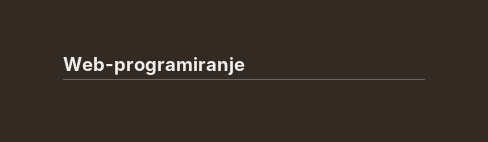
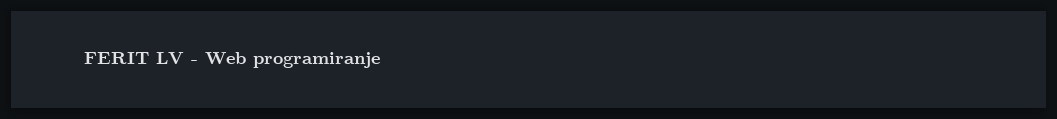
[63,57,245,75] Web-programiranje -> [84,52,380,68] FERIT LV - Web programiranje

